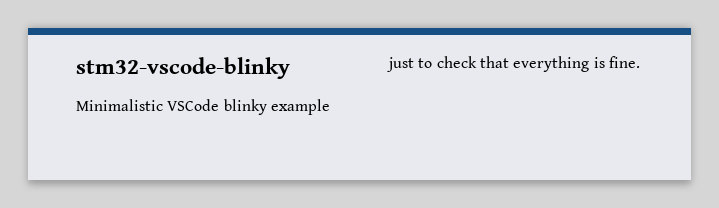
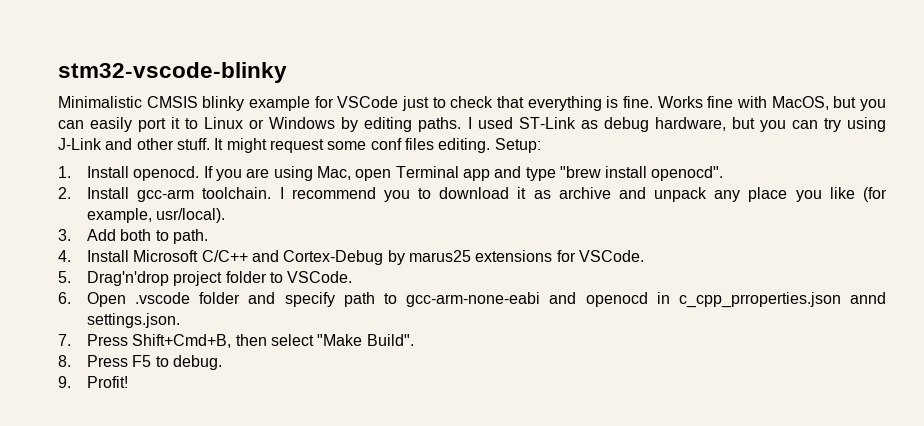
[167,99,220,111] VSCode -> [146,96,198,108] CMSIS
(330, 107) none -> [314,96,399,108] for VSCode
(640, 62) none -> [657,96,886,111] [58,117,886,132] [58,138,541,153] [58,166,724,181] [58,187,887,202] [86,208,226,223] [58,229,208,244] [58,250,644,265] [58,271,353,286] [58,292,886,308] [86,313,180,328] [58,334,414,348] [58,355,222,370] [58,376,128,388] Works fine with MacOS, but you can easily port it to Linux or Windows by editing paths. I used ST-Link as debug hardware, but you can try using J-Link and other stuff. It might request some conf files editing. Setup: // 1. Install openocd. If you are using Mac, open Terminal app and type "brew install openocd". // 2. Install gcc-arm toolchain. I recommend you to download it as archive and unpack any place you like (for example, usr/local). // 3. Add both to path. // 4. Install Microsoft C/C++ and Cortex-Debug by marus25 extensions for VSCode. // 5. Drag'n'drop project folder to VSCode. // 6. Open .vscode folder and specify path to gcc-arm-none-eabi and openocd in c_cpp_prroperties.json annd settings.json. // 7. Press Shift+Cmd+B, then select "Make Build". // 8. Press F5 to debug. // 9. Profit!

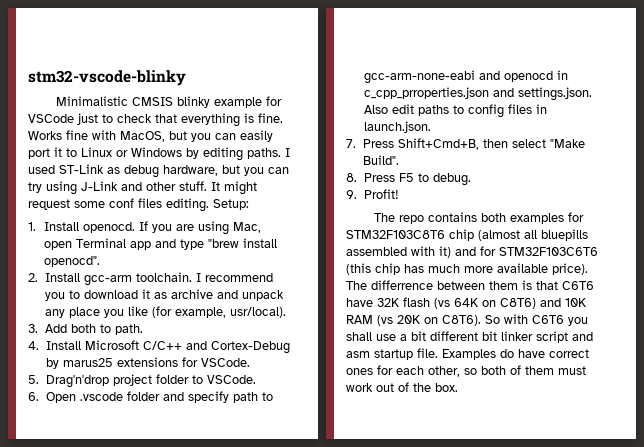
[849,292,886,304] annd -> [492,88,514,97] and
(180, 320) none -> [363,104,547,118] [363,121,431,133] Also edit paths to config files in launch.json.
(128, 382) none -> [374,212,585,224] [346,229,588,241] [346,246,598,258] [346,263,588,275] [346,280,594,290] [346,297,587,309] [346,314,588,326] [346,331,593,343] [346,348,589,360] [346,365,586,377] [346,382,458,392] // The repo contains both examples for STM32F103C8T6 chip (almost all bluepills assembled with it) and for STM32F103C6T6 (this chip has much more available price). The differrence between them is that C6T6 have 32K flash (vs 64K on C8T6) and 10K RAM (vs 20K on C8T6). So with C6T6 you shall use a bit different bit linker script and asm startup file. Examples do have correct ones for each other, so both of them must work out of the box.

